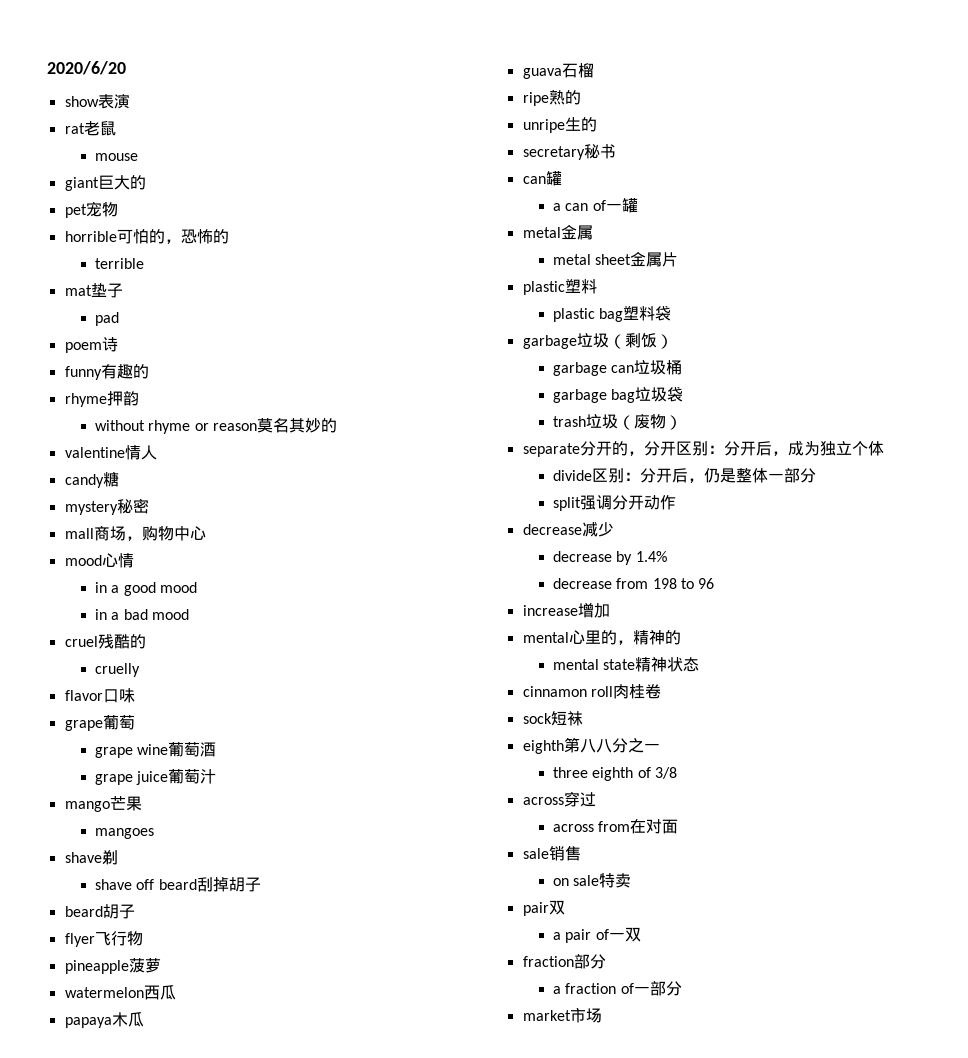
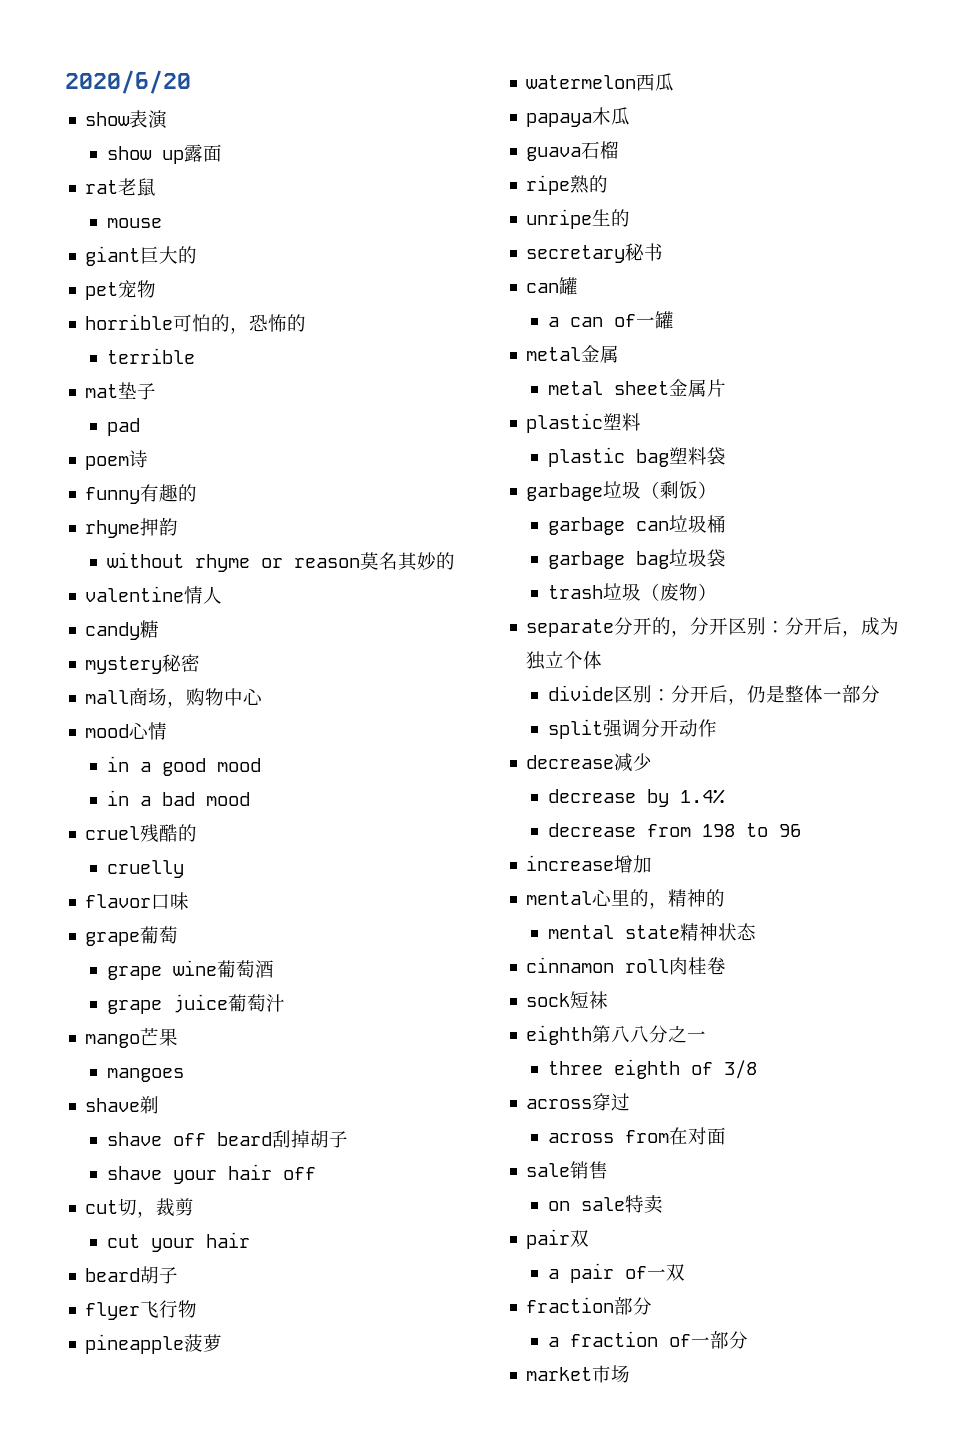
(130, 101) none -> [106,144,222,164] // show up露面
(261, 884) none -> [106,1164,316,1184] [85,1198,195,1218] [106,1232,250,1252] // shave your hair off // cut切，裁剪 // cut your hair

